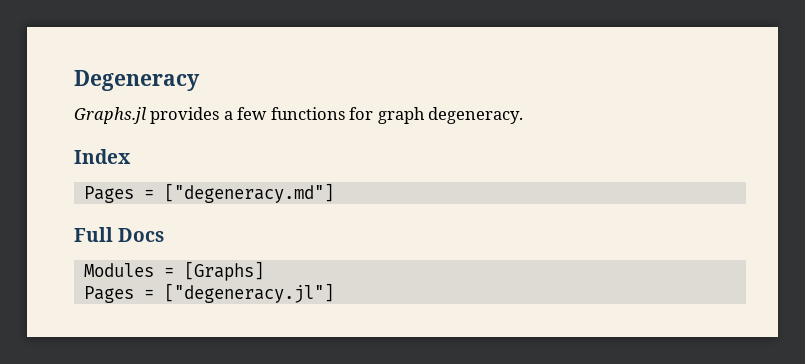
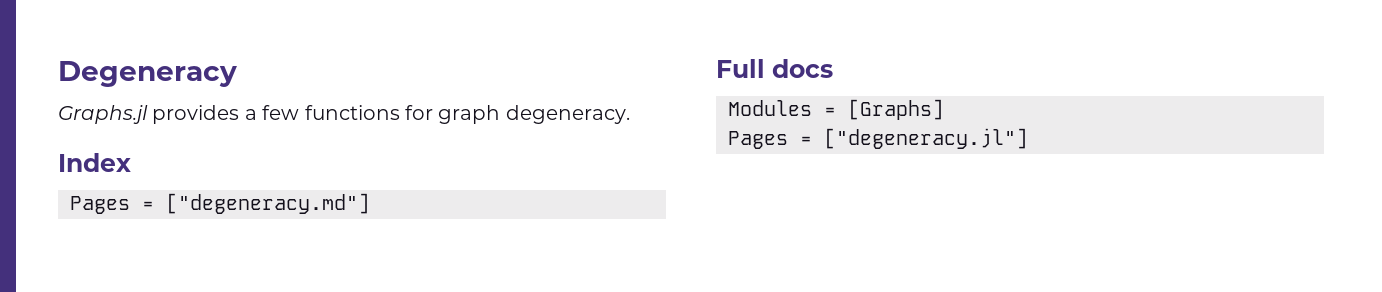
[118,228,165,242] Docs -> [772,59,833,78] docs

